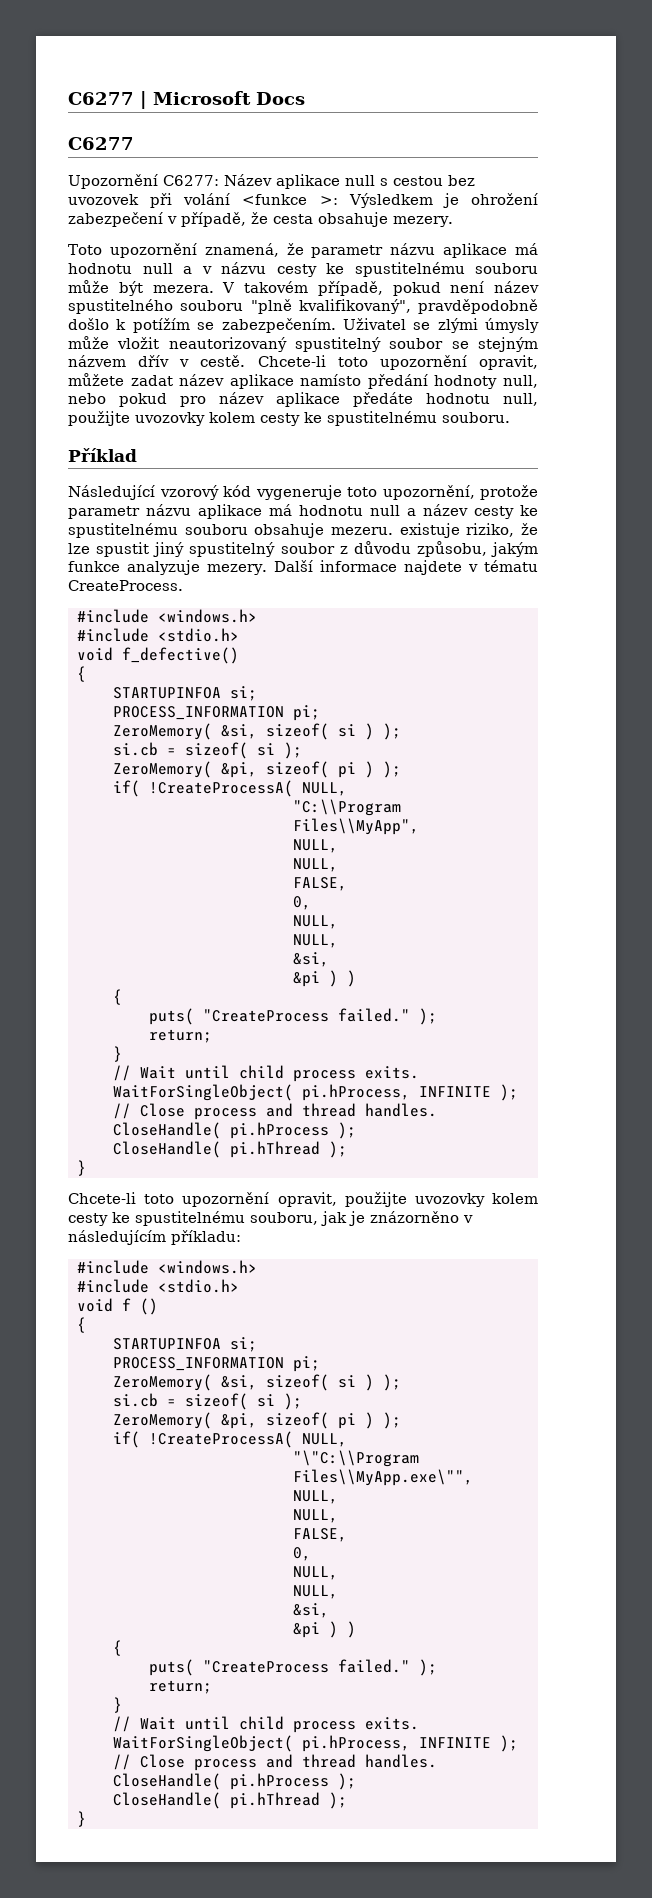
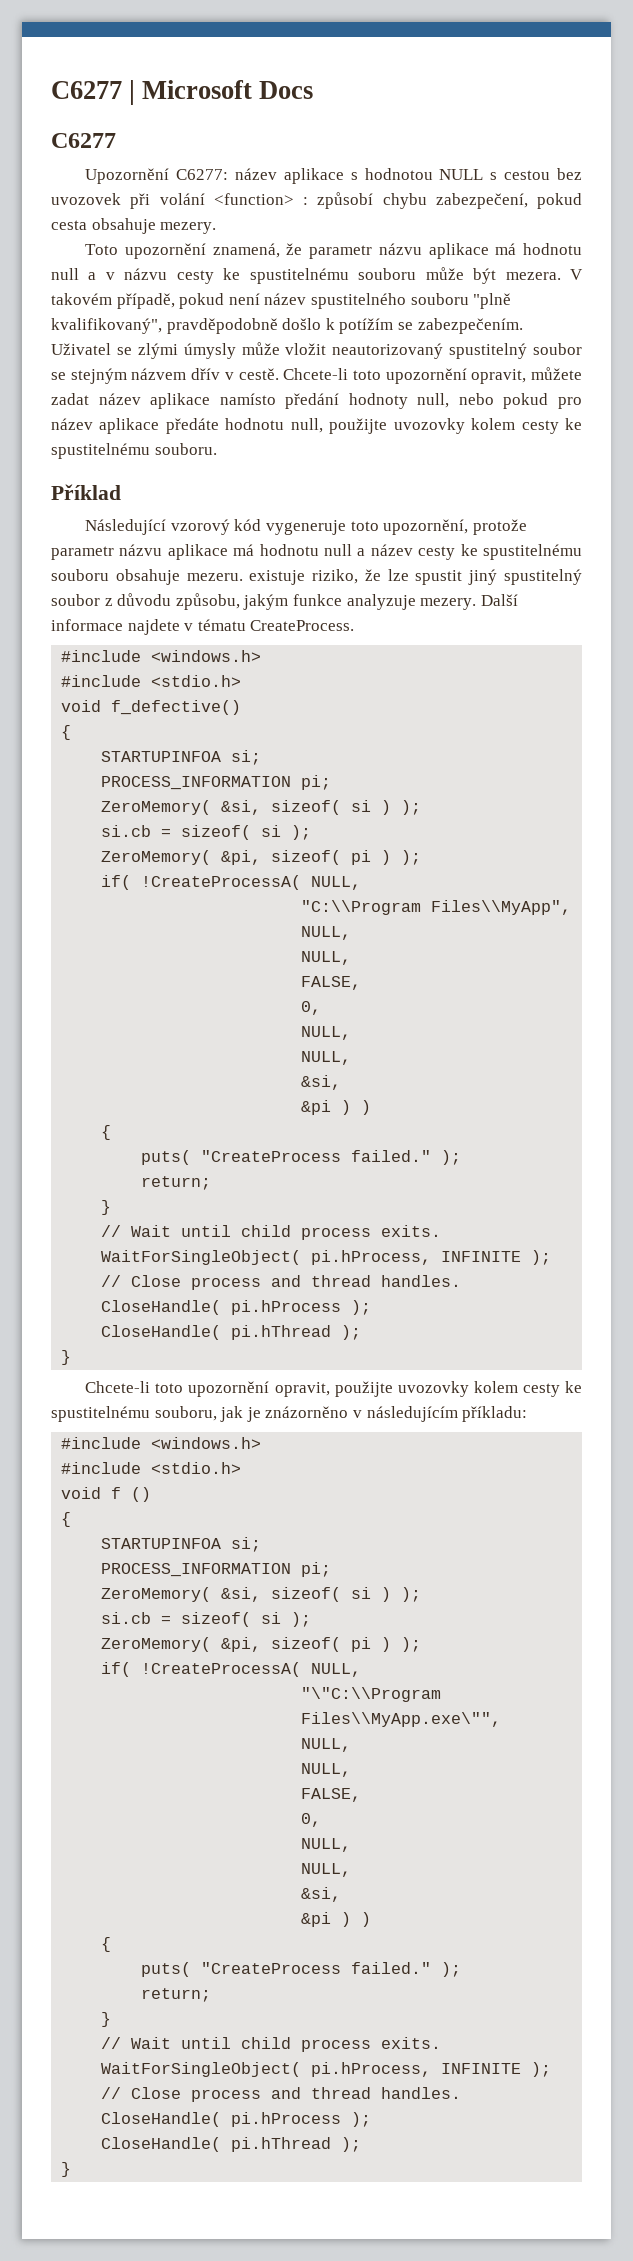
[224,174,375,189] Název aplikace null -> [234,168,484,184] název aplikace s hodnotou NULL
[242,193,538,208] [68,212,268,227] <funkce >: Výsledkem je ohrožení zabezpečení v případě, že -> [213,192,582,209] <function> : způsobí chybu zabezpečení, pokud

